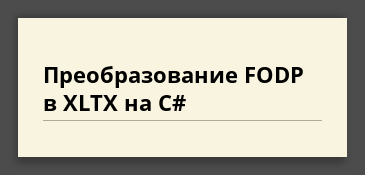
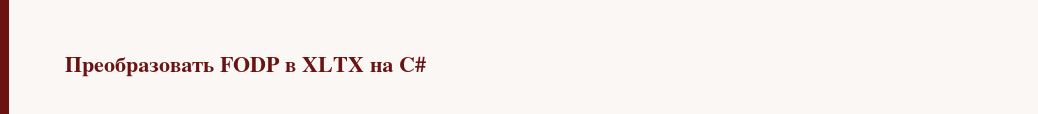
[43,66,238,88] Преобразование -> [65,57,214,77] Преобразовать

